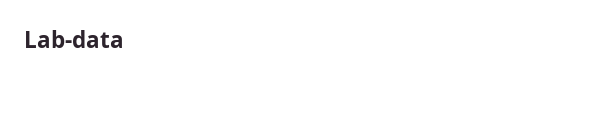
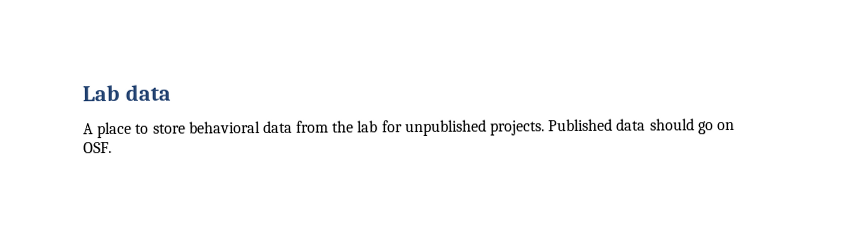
[24,30,124,48] Lab-data -> [82,84,171,102] [83,118,735,139] [83,141,112,154] Lab data // A place to store behavioral data from the lab for unpublished projects. Published data should go on OSF.

